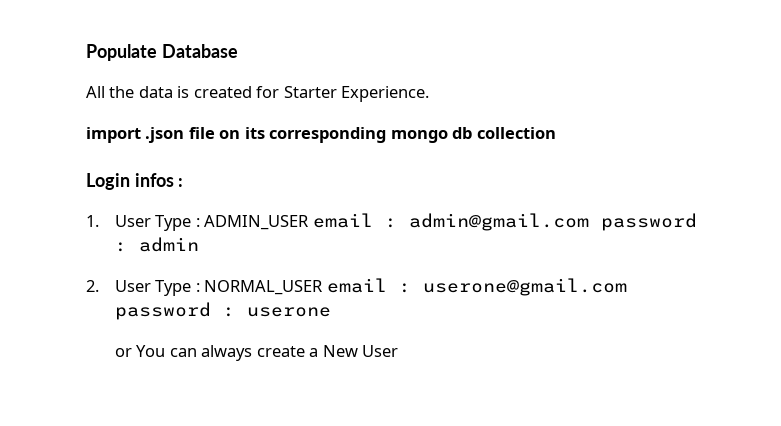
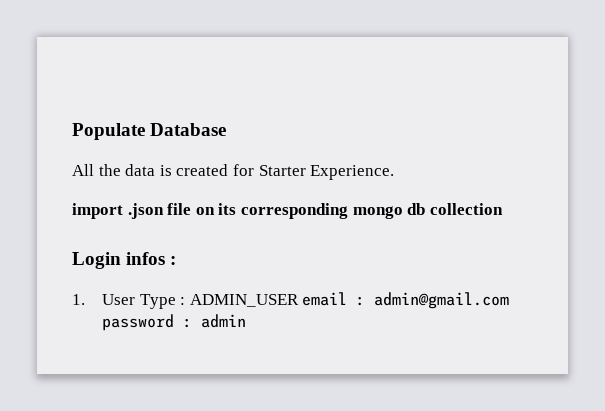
[86,278,627,296] [114,302,331,320] [114,345,399,361] // 2. User Type : NORMAL_USER email : userone@gmail.com password : userone // or You can always create a New User -> (247, 321) none

